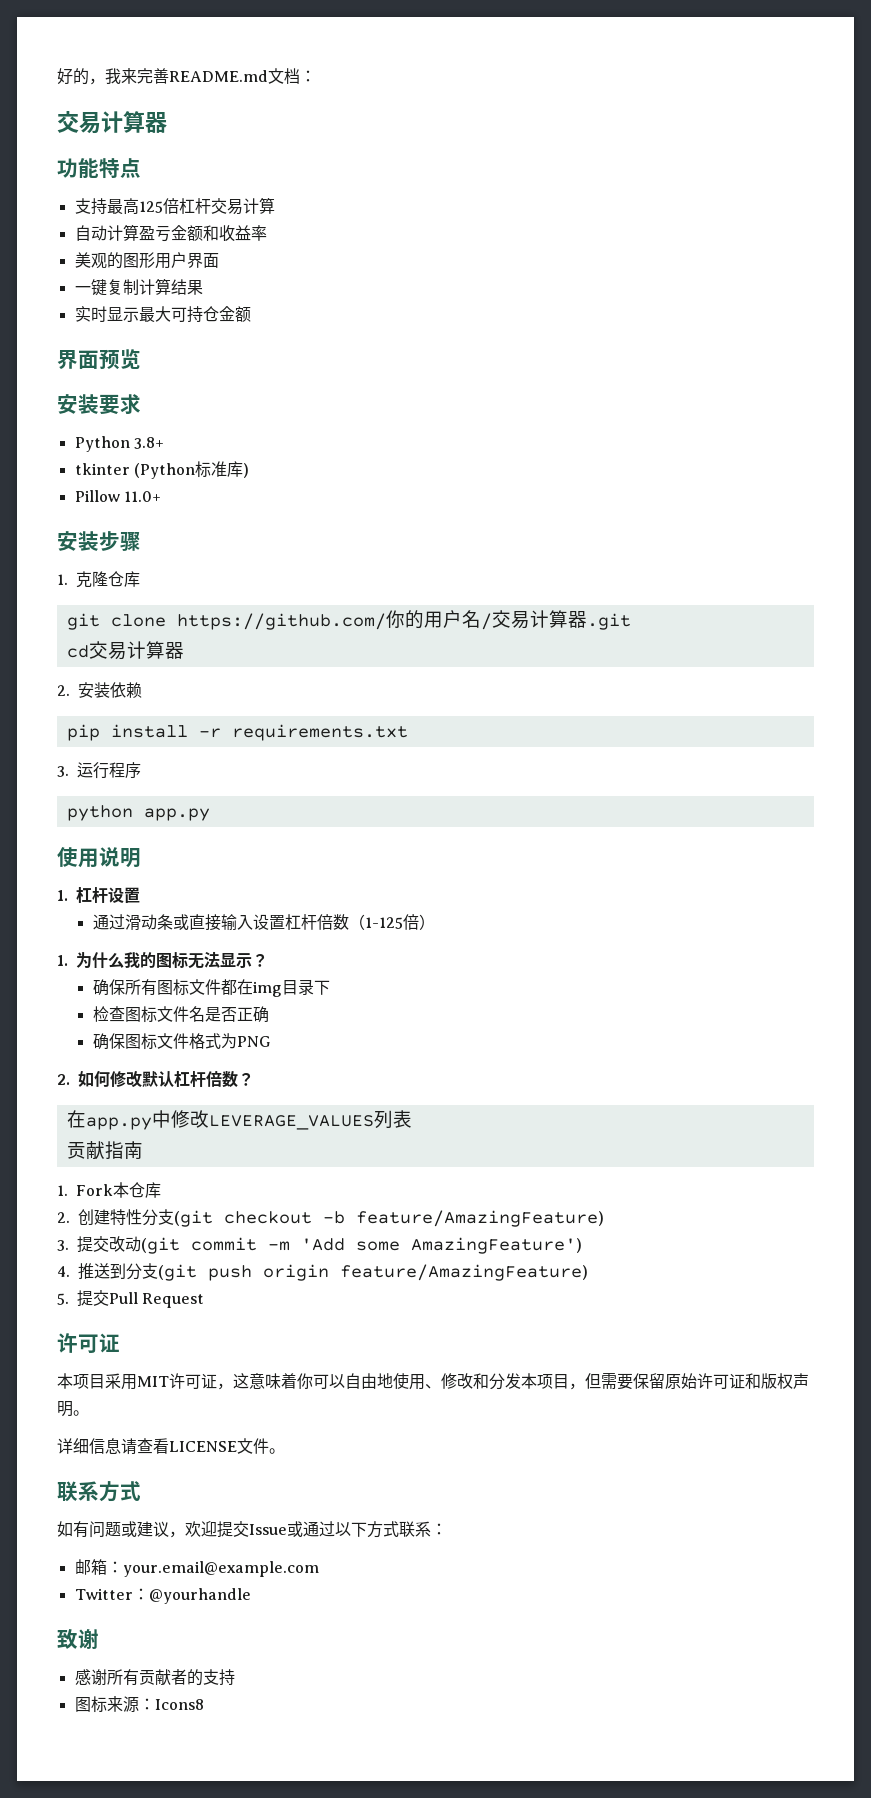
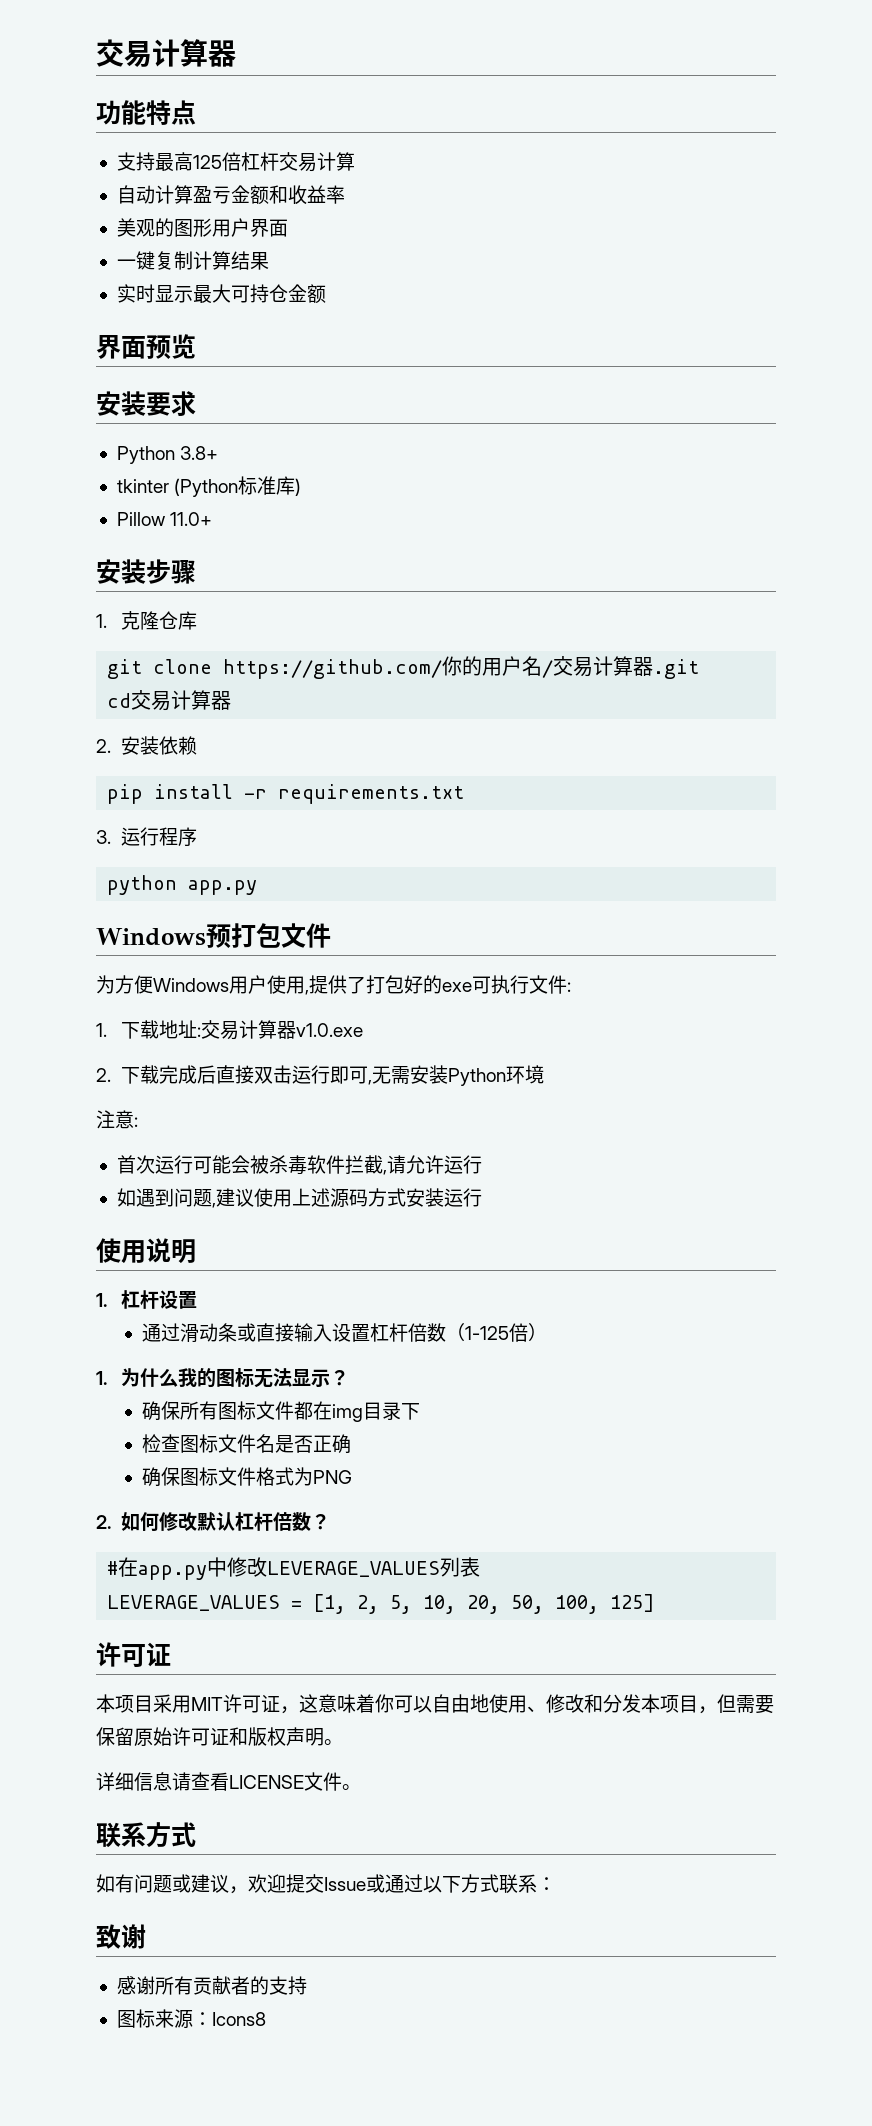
[57,68,316,85] 好的，我来完善README.md文档： // -> (96, 53) none
(210, 814) none -> [96,923,331,948] [96,975,571,995] [96,1020,364,1040] [96,1065,545,1086] [96,1110,138,1129] [116,1155,482,1175] [116,1188,482,1208] // Windows预打包文件 // 为方便Windows用户使用,提供了打包好的exe可执行文件: // 1.下载地址:交易计算器v1.0.exe // 2.下载完成后直接双击运行即可,无需安装Python环境 // 注意: // 首次运行可能会被杀毒软件拦截,请允许运行 // 如遇到问题,建议使用上述源码方式安装运行
(254, 1079) none -> [107,1561,119,1575] #
[66,1141,143,1160] [57,1182,161,1198] [57,1209,604,1227] [57,1236,582,1254] [57,1263,588,1281] [57,1290,205,1308] 贡献指南 // 1. Fork本仓库 // 2.创建特性分支(git checkout -b feature/AmazingFeature) // 3.提交改动(git commit -m 'Add some AmazingFeature') // 4.推送到分支(git push origin feature/AmazingFeature) // 5.提交Pull Request -> [107,1594,656,1614] LEVERAGE_VALUES = [1, 2, 5, 10, 20, 50, 100, 125]
[74,1559,319,1577] [74,1588,251,1604] // 邮箱：your.email@example.com // Twitter：@yourhandle -> (556, 1884) none

